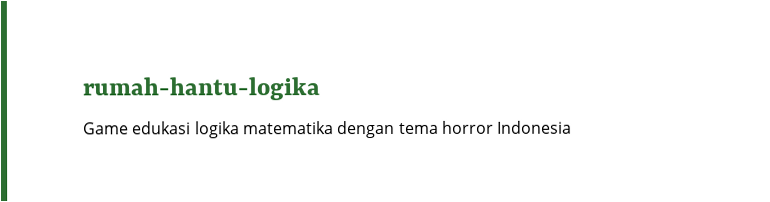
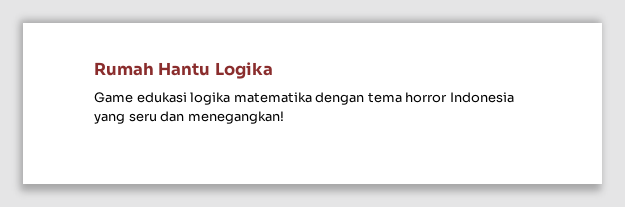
[82,77,320,101] rumah-hantu-logika -> [94,62,273,79] Rumah Hantu Logika
(573, 127) none -> [94,111,284,124] yang seru dan menegangkan!

